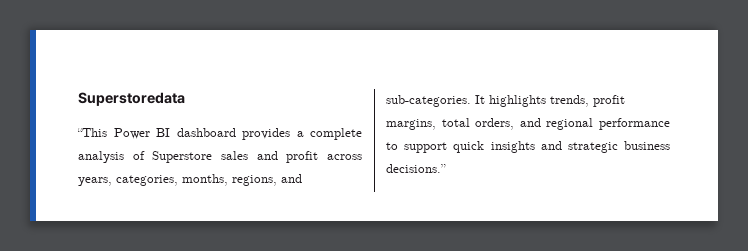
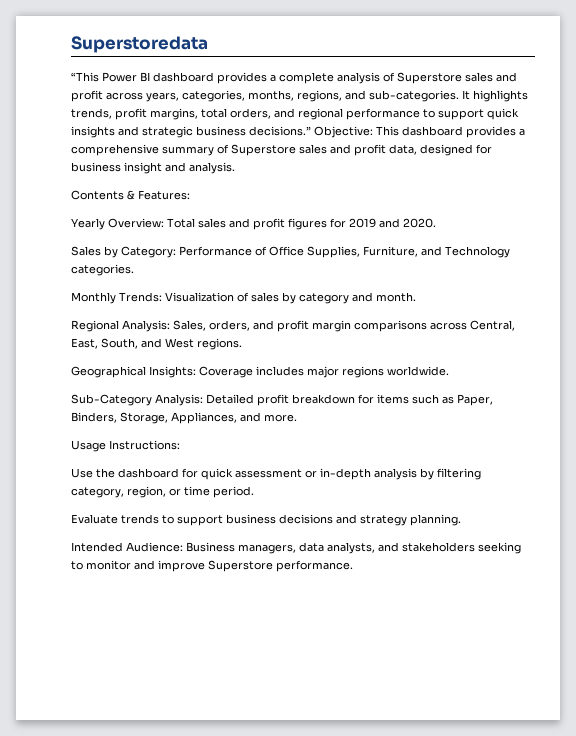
(446, 168) none -> [314,126,525,138] [71,144,492,156] [71,162,235,174] [71,190,190,200] [71,218,436,230] [71,246,510,258] [71,264,134,276] [71,292,416,304] [71,320,515,332] [71,338,242,350] [71,366,449,378] [71,394,493,406] [71,412,297,424] [71,440,180,452] [71,468,481,480] [71,486,254,498] [71,514,461,526] [71,542,521,554] [71,560,353,572] Objective: This dashboard provides a comprehensive summary of Superstore sales and profit data, designed for business insight and analysis. // Contents & Features: // Yearly Overview: Total sales and profit figures for 2019 and 2020. // Sales by Category: Performance of Office Supplies, Furniture, and Technology categories. // Monthly Trends: Visualization of sales by category and month. // Regional Analysis: Sales, orders, and profit margin comparisons across Central, East, South, and West regions. // Geographical Insights: Coverage includes major regions worldwide. // Sub-Category Analysis: Detailed profit breakdown for items such as Paper, Binders, Storage, Appliances, and more. // Usage Instructions: // Use the dashboard for quick assessment or in-depth analysis by filtering category, region, or time period. // Evaluate trends to support business decisions and strategy planning. // Intended Audience: Business managers, data analysts, and stakeholders seeking to monitor and improve Superstore performance.

